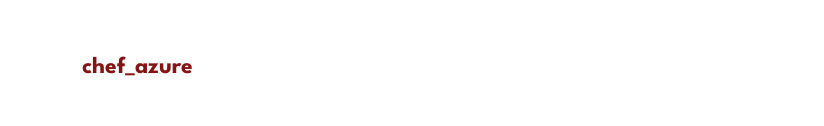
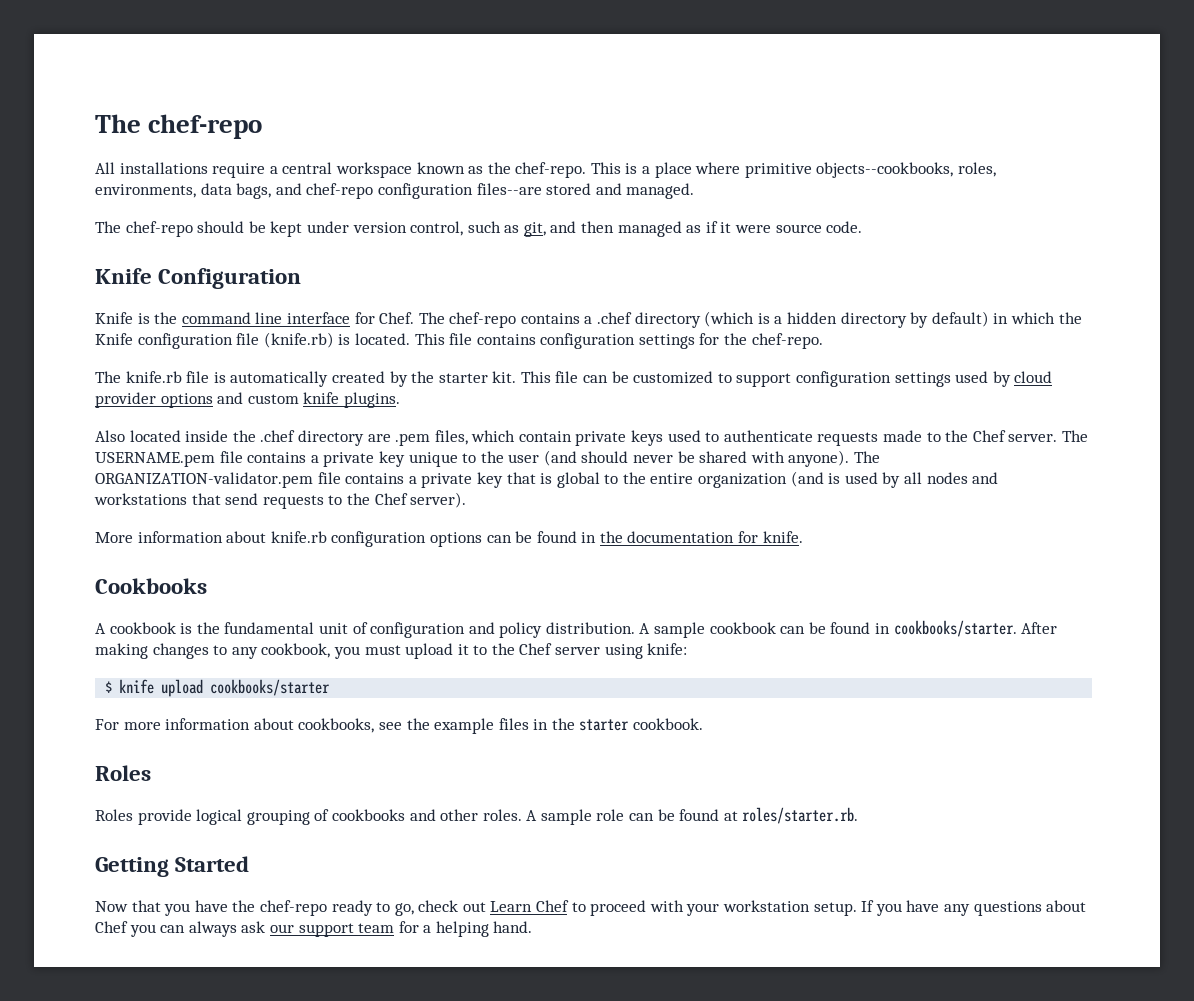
[82,56,193,76] chef_azure -> [95,114,263,139] [95,162,997,178] [95,183,695,199] [95,221,863,237] [95,268,302,289] [95,311,1082,328] [95,332,823,349] [95,371,1053,387] [95,392,400,408] [95,430,1088,446] [95,450,881,467] [95,471,999,488] [94,492,467,509] [95,531,803,547] [95,578,207,594] [95,620,1058,638] [95,643,688,659] [105,679,331,697] [95,718,704,734] [95,765,151,781] [95,807,859,825] [95,856,250,877] [95,900,1087,916] [95,921,533,937] The chef-repo // All installations require a central workspace known as the chef-repo. This is a place where primitive objects--cookbooks, roles, environments, data bags, and chef-repo configuration files--are stored and managed. // The chef-repo should be kept under version control, such as git, and then managed as if it were source code. // Knife Configuration // Knife is the command line interface for Chef. The chef-repo contains a .chef directory (which is a hidden directory by default) in which the Knife configuration file (knife.rb) is located. This file contains configuration settings for the chef-repo. // The knife.rb file is automatically created by the starter kit. This file can be customized to support configuration settings used by cloud provider options and custom knife plugins. // Also located inside the .chef directory are .pem files, which contain private keys used to authenticate requests made to the Chef server. The USERNAME.pem file contains a private key unique to the user (and should never be shared with anyone). The ORGANIZATION-validator.pem file contains a private key that is global to the entire organization (and is used by all nodes and workstations that send requests to the Chef server). // More information about knife.rb configuration options can be found in the documentation for knife. // Cookbooks // A cookbook is the fundamental unit of configuration and policy distribution. A sample cookbook can be found in cookbooks/starter. After making changes to any cookbook, you must upload it to the Chef server using knife: // $ knife upload cookbooks/starter // For more information about cookbooks, see the example files in the starter cookbook. // Roles // Roles provide logical grouping of cookbooks and other roles. A sample role can be found at roles/starter.rb. // Getting Started // Now that you have the chef-repo ready to go, check out Learn Chef to proceed with your workstation setup. If you have any questions about Chef you can always ask our support team for a helping hand.

